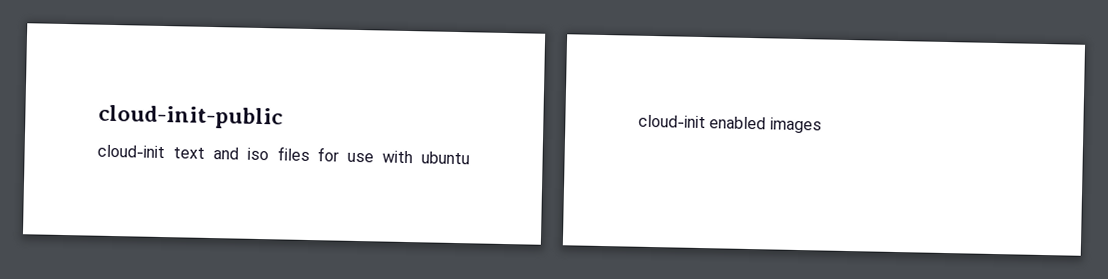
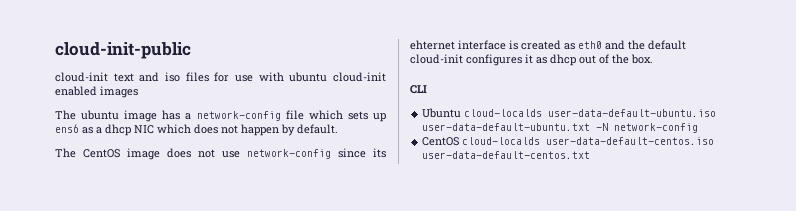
(822, 125) none -> [55,110,386,122] [55,124,338,136] [55,148,386,160] [410,40,686,50] [410,54,653,66] [410,85,427,94] [422,108,717,118] [422,123,699,133] [422,137,715,146] [422,151,591,159] // The ubuntu image has a network-config file which sets up ens6 as a dhcp NIC which does not happen by default. // The CentOS image does not use network-config since its ehternet interface is created as eth0 and the default cloud-init configures it as dhcp out of the box. // CLI // Ubuntu cloud-localds user-data-default-ubuntu.iso user-data-default-ubuntu.txt -N network-config // CentOS cloud-localds user-data-default-centos.iso user-data-default-centos.txt

